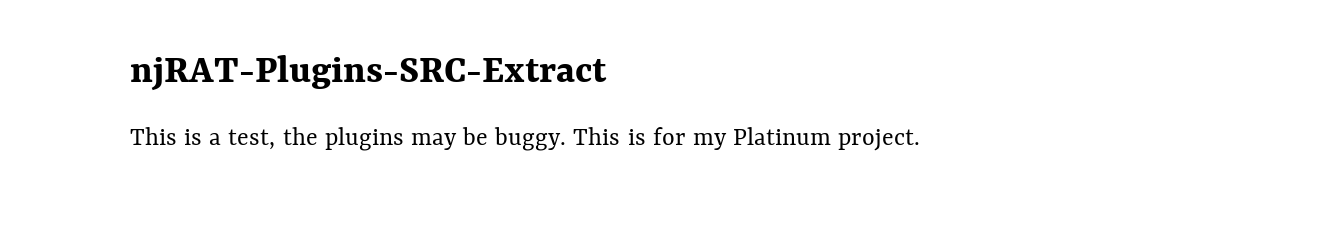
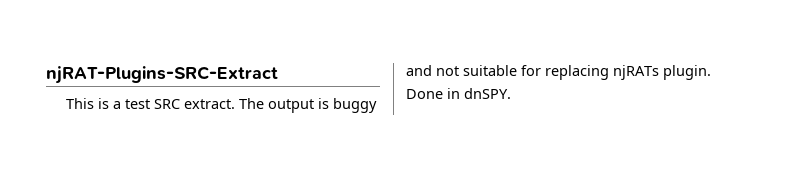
[228,127,921,151] test, the plugins may be buggy. This is for my Platinum project. -> [124,98,377,113] [406,65,711,80] [406,88,511,99] test SRC extract. The output is buggy and not suitable for replacing njRATs plugin. // Done in dnSPY.

